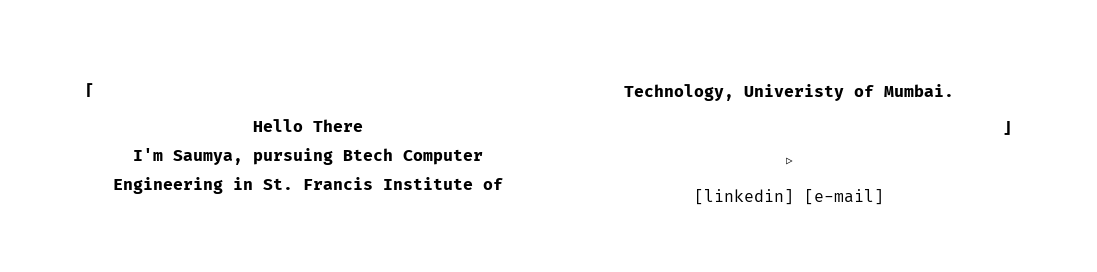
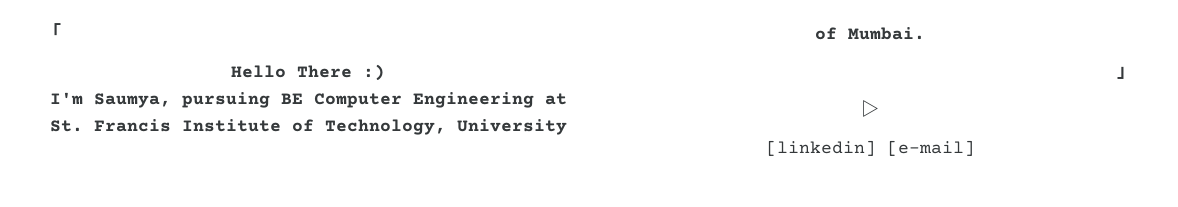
(363, 125) none -> [363,64,385,81] :)
[343,148,393,161] Btech -> [280,93,303,104] BE
[233,177,253,190] in -> [544,93,567,105] at
[744,84,844,101] Univeristy -> [456,119,567,135] University

